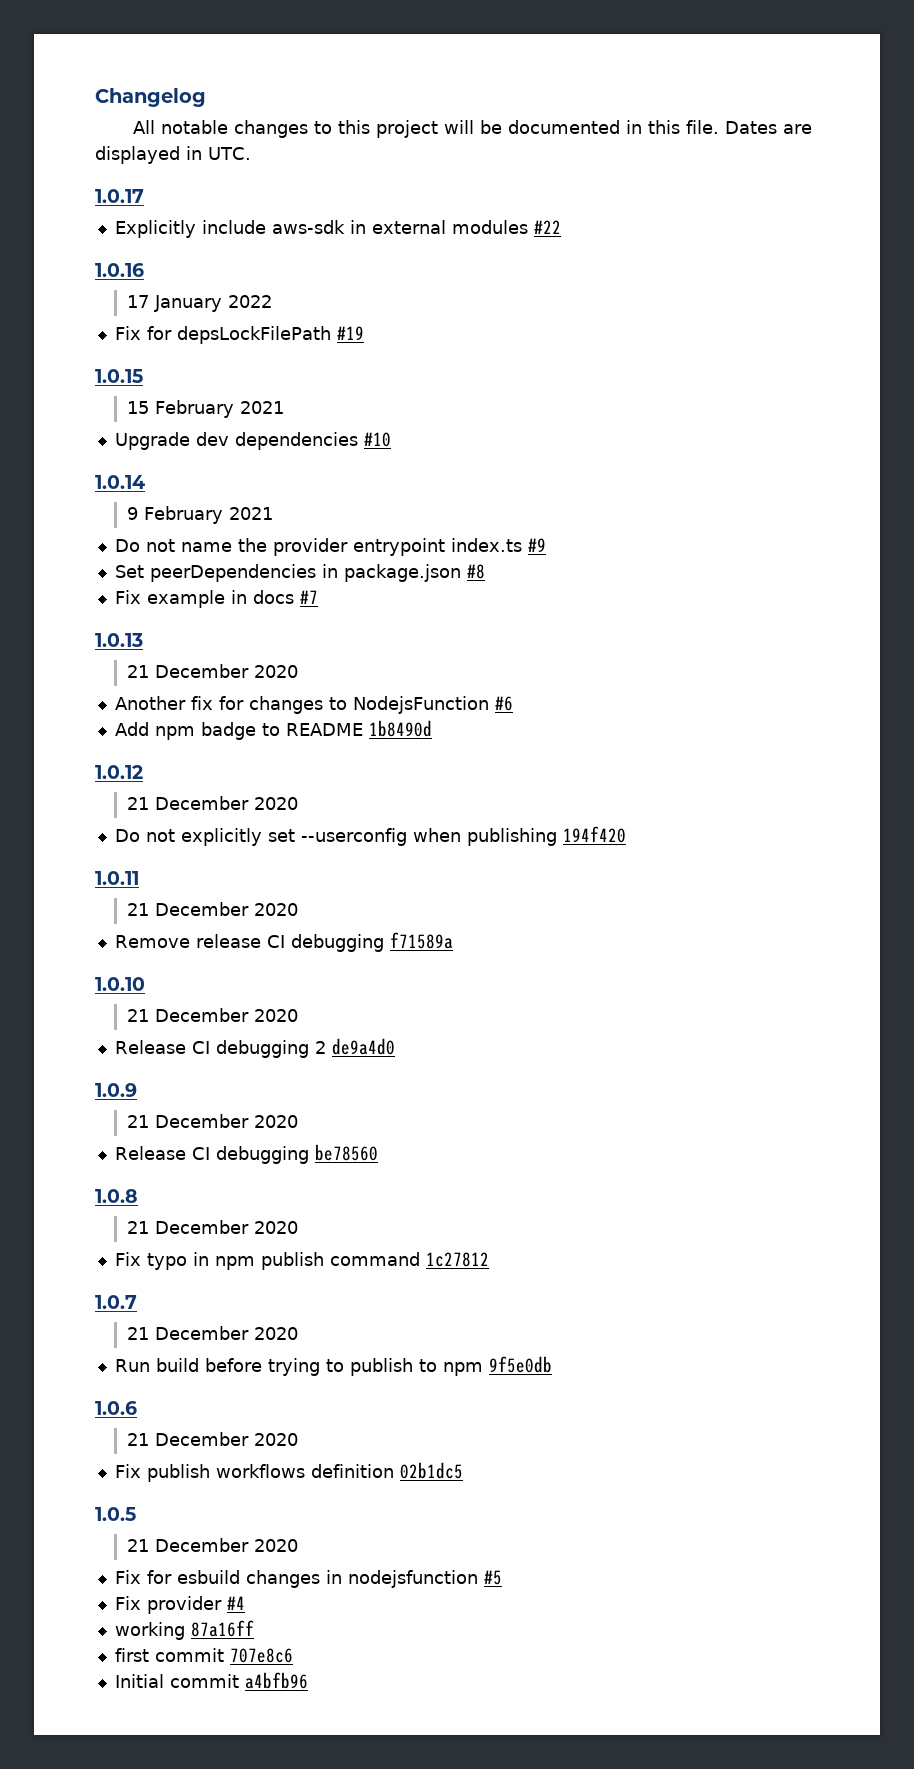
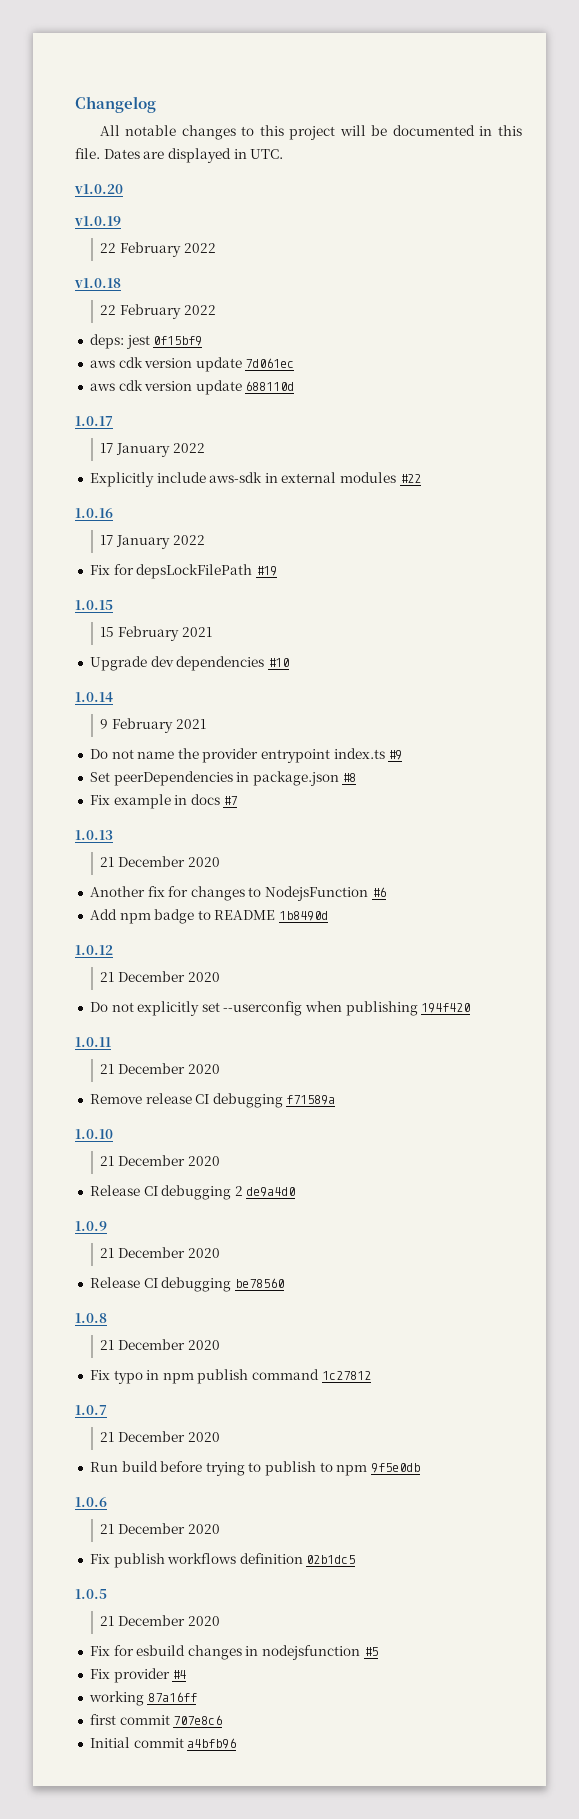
[95,189,144,203] 1.0.17 -> [74,184,123,194] [74,216,121,226] [100,242,216,257] [74,278,121,288] [100,304,216,319] [89,334,203,349] [89,357,295,372] [89,380,295,395] [75,416,113,426] [100,443,205,457] v1.0.20 // v1.0.19 // 22 February 2022 // v1.0.18 // 22 February 2022 // deps: jest 0f15bf9 // aws cdk version update 7d061ec // aws cdk version update 688110d // 1.0.17 // 17 January 2022

